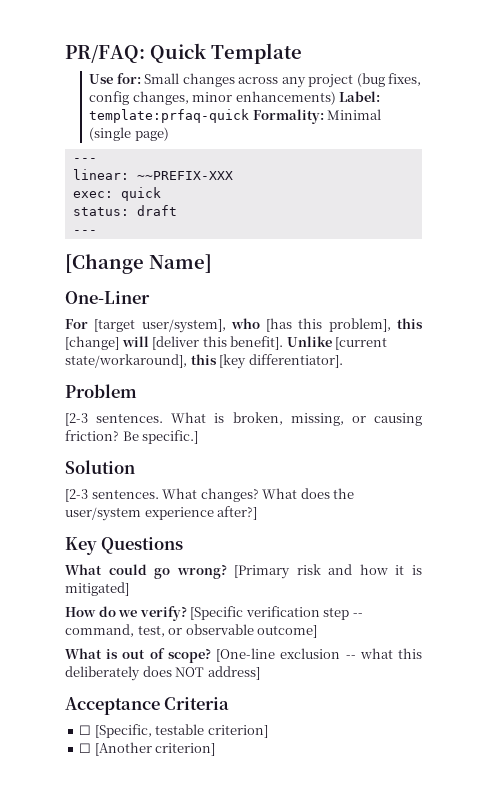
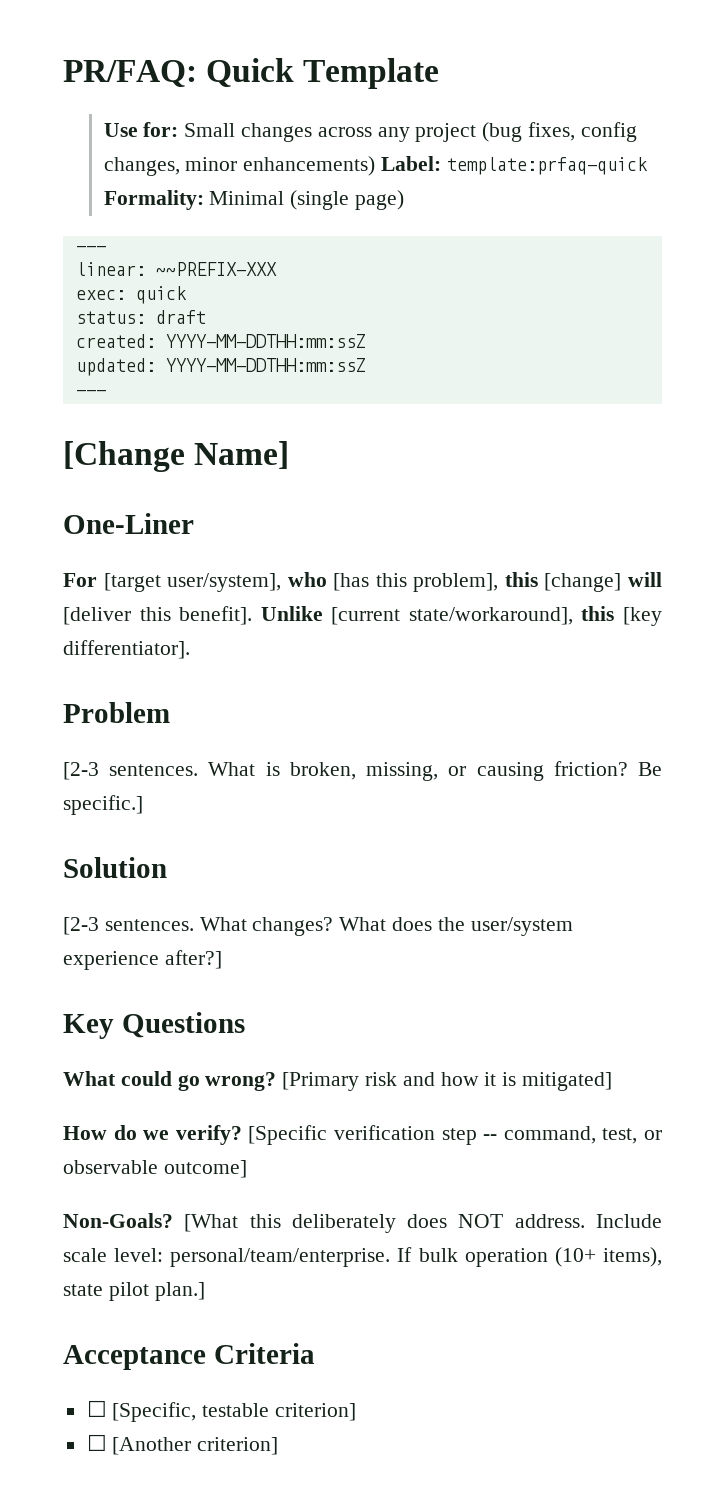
(177, 210) none -> [75,334,366,348] [75,358,366,376] // created: YYYY-MM-DDTHH:mm:ssZ // updated: YYYY-MM-DDTHH:mm:ssZ
[65,648,423,663] [65,666,260,681] What is out of scope? [One-line exclusion -- what this deliberately does NOT address] -> [63,1213,662,1233] [63,1247,662,1267] [63,1282,205,1301] Non-Goals? [What this deliberately does NOT address. Include scale level: personal/team/enterprise. If bulk operation (10+ items), state pilot plan.]

